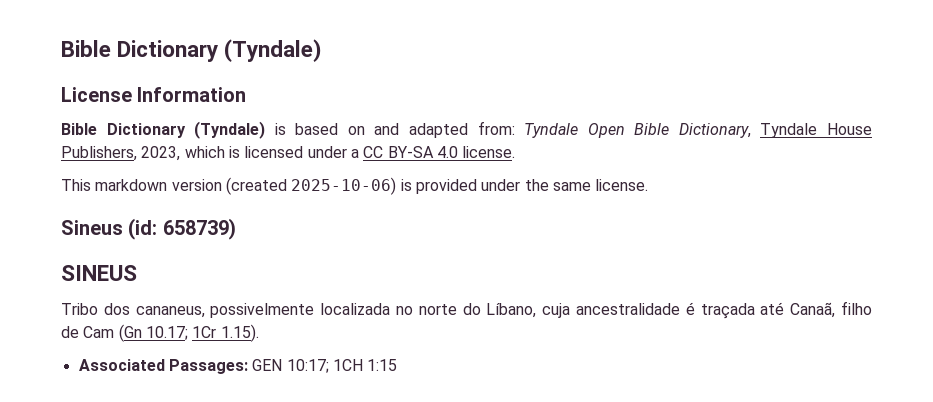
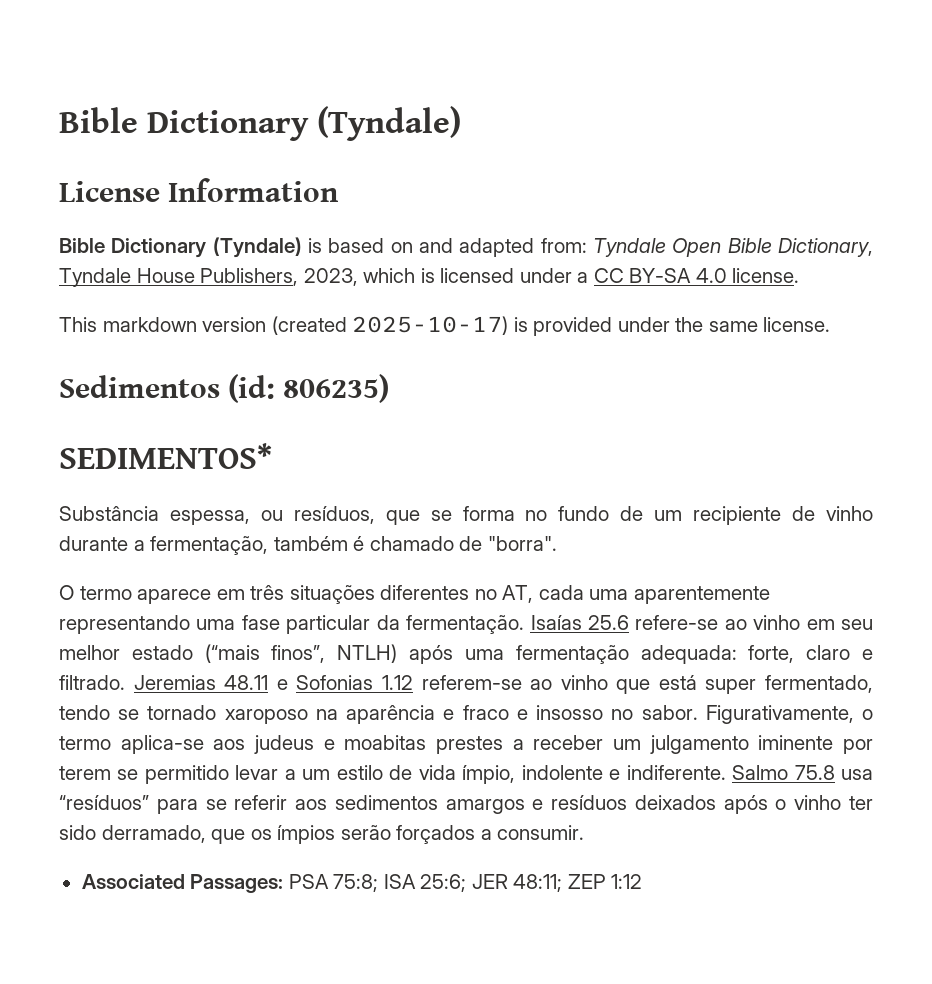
[291,177,397,195] 2025-10-06) -> [352,316,509,335] 2025-10-17)
[61,218,236,240] [61,265,137,281] [61,301,872,319] [61,324,259,342] [78,359,398,374] Sineus (id: 658739) // SINEUS // Tribo dos cananeus, possivelmente localizada no norte do Líbano, cuja ancestralidade é traçada até Canaã, filho de Cam (Gn 10.17; 1Cr 1.15). // Associated Passages: GEN 10:17; 1CH 1:15 -> [59,374,390,403] [59,443,272,469] [59,506,873,525] [59,536,557,555] [59,585,770,604] [59,615,873,634] [59,644,874,664] [59,675,874,694] [59,705,874,724] [59,735,873,754] [59,765,874,784] [59,795,874,814] [59,825,585,844] [81,874,643,893] Sedimentos (id: 806235) // SEDIMENTOS* // Substância espessa, ou resíduos, que se forma no fundo de um recipiente de vinho durante a fermentação, também é chamado de "borra". // O termo aparece em três situações diferentes no AT, cada uma aparentemente representando uma fase particular da fermentação. Isaías 25.6 refere-se ao vinho em seu melhor estado (“mais finos”, NTLH) após uma fermentação adequada: forte, claro e filtrado. Jeremias 48.11 e Sofonias 1.12 referem-se ao vinho que está super fermentado, tendo se tornado xaroposo na aparência e fraco e insosso no sabor. Figurativamente, o termo aplica-se aos judeus e moabitas prestes a receber um julgamento iminente por terem se permitido levar a um estilo de vida ímpio, indolente e indiferente. Salmo 75.8 usa “resíduos” para se referir aos sedimentos amargos e resíduos deixados após o vinho ter sido derramado, que os ímpios serão forçados a consumir. // Associated Passages: PSA 75:8; ISA 25:6; JER 48:11; ZEP 1:12

